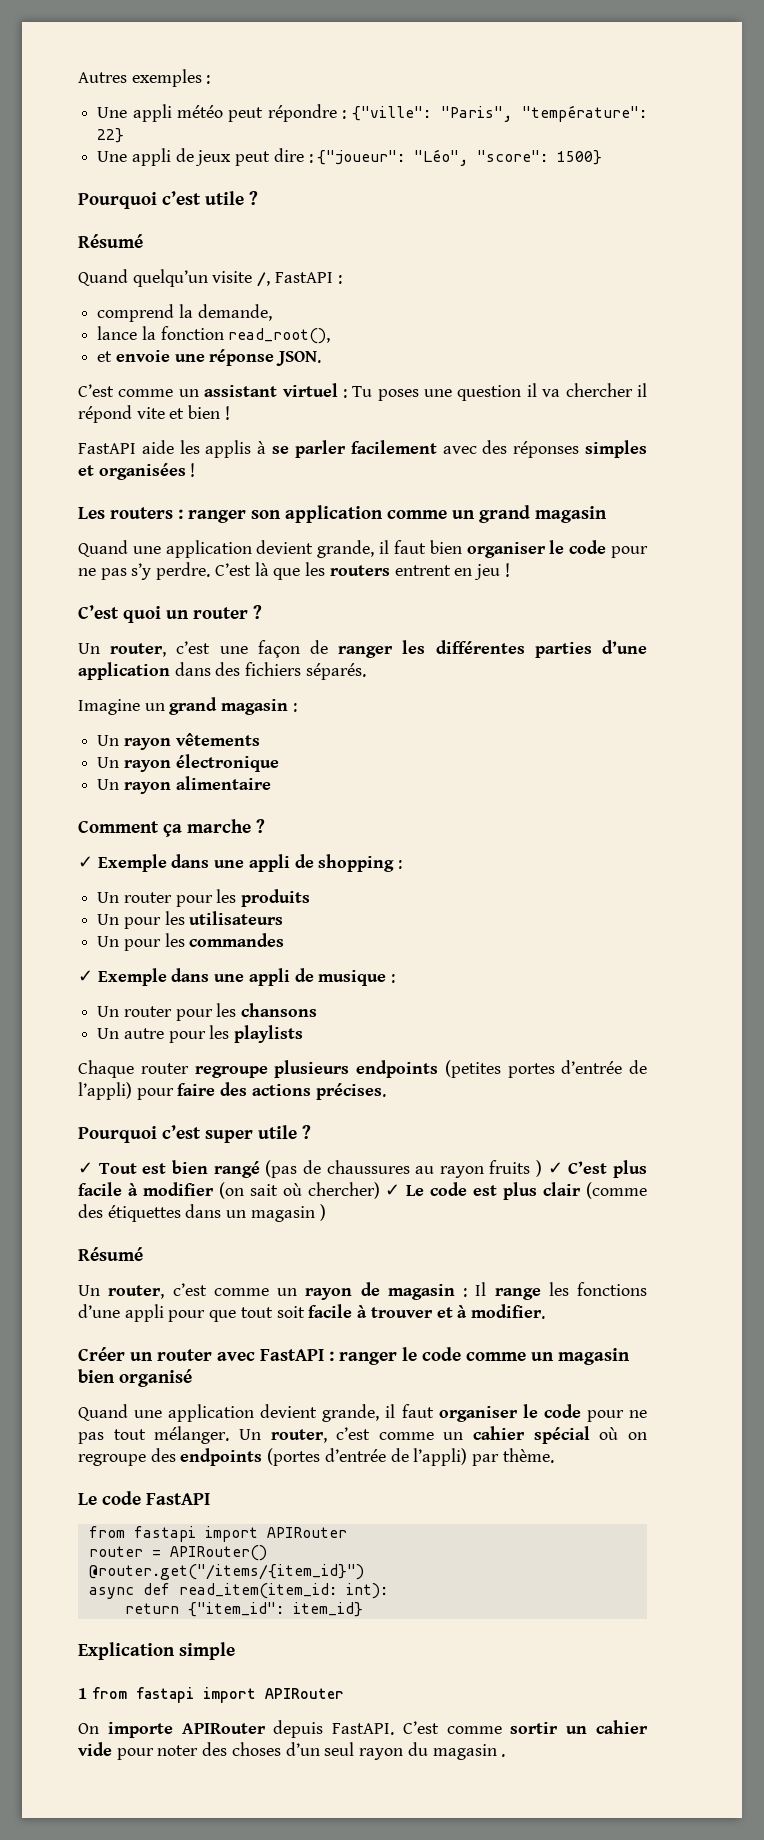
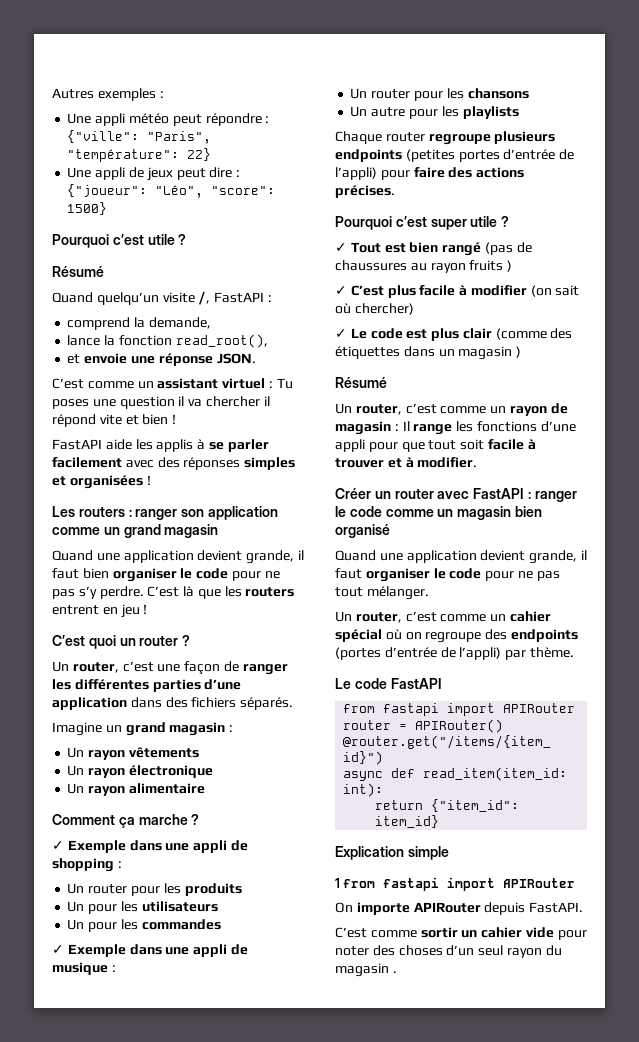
(543, 1168) none -> (513, 266) //
(380, 1190) none -> (414, 309) //
(230, 1435) none -> (429, 593) //
(395, 1729) none -> (584, 907) //

